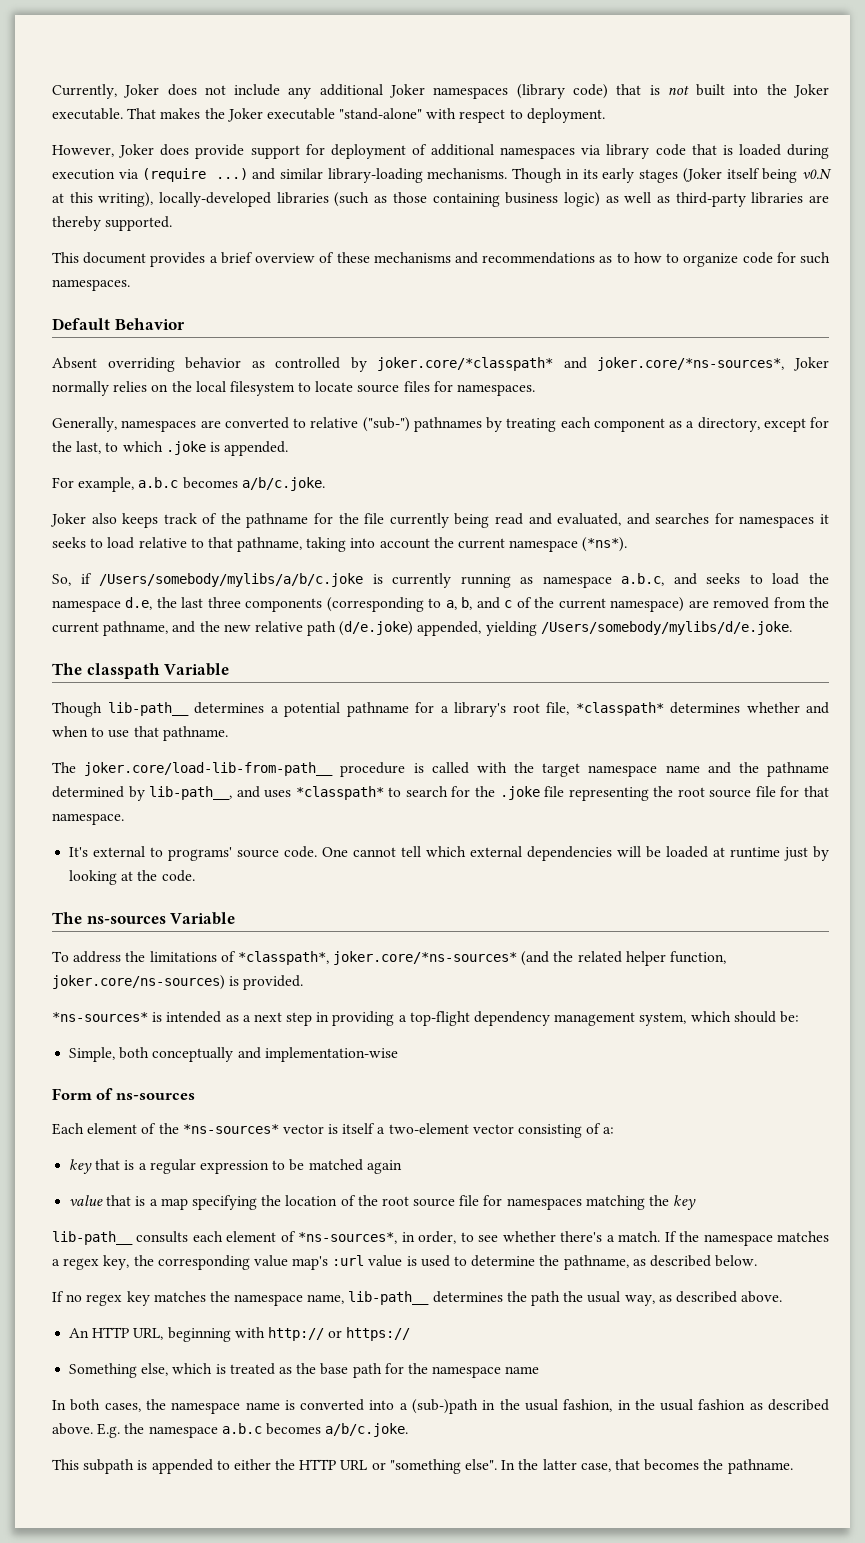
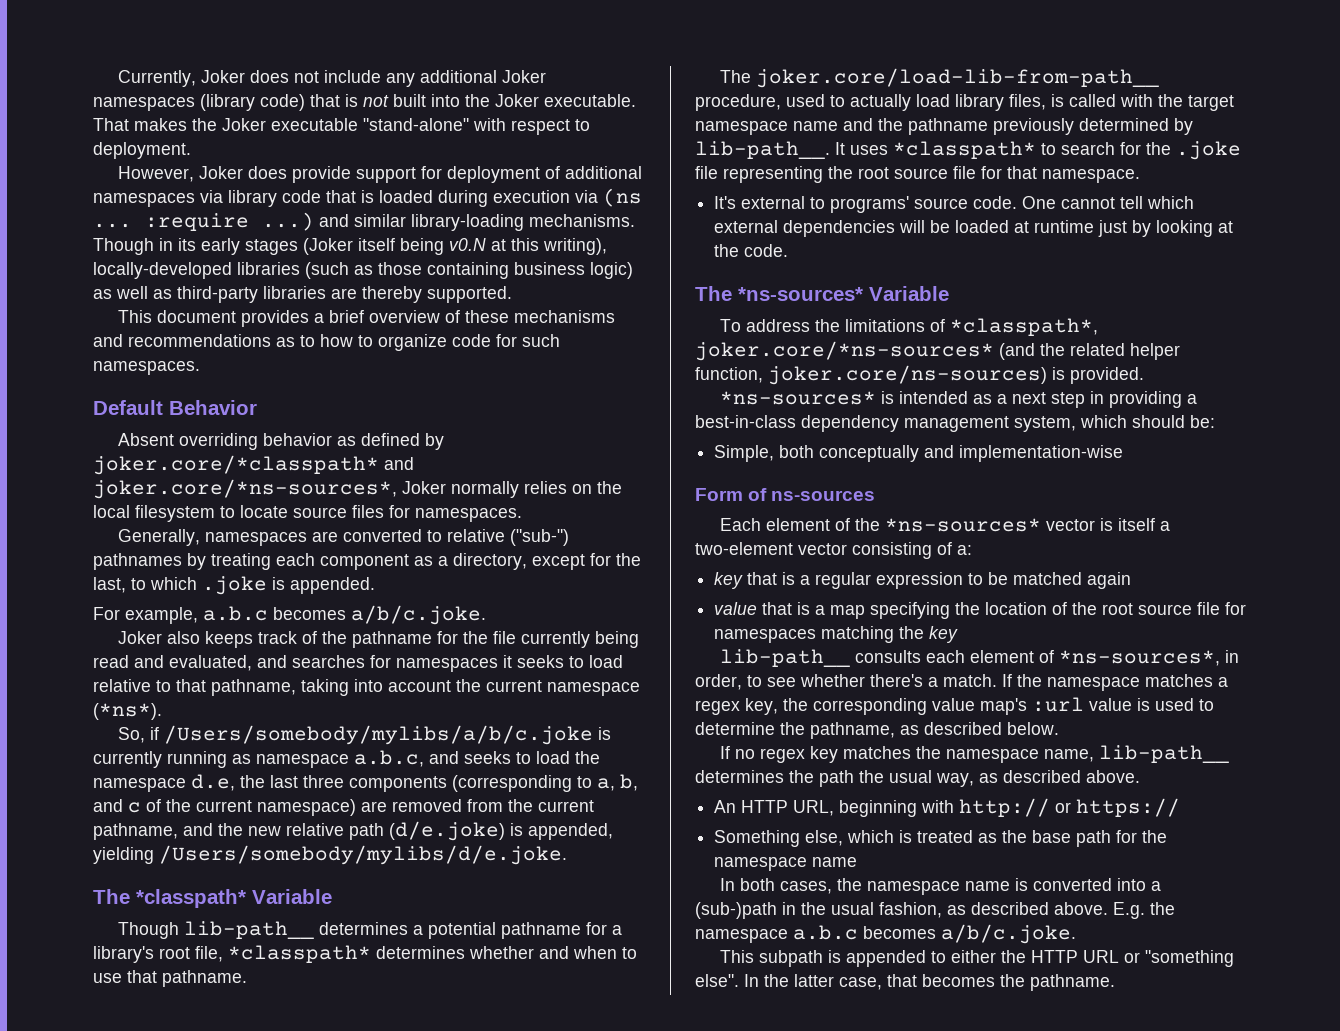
[142,168,207,182] (require -> [603,188,642,207] [93,213,249,231] (ns ... :require
[275,357,341,369] controlled -> [361,433,421,446] defined
(414, 628) none -> [510,823,523,836] is
[86,663,160,679] classpath -> [136,889,246,908] *classpath*
[340,762,406,777] procedure -> [695,94,1046,111] procedure, used to actually load library files,
(829, 769) none -> [993,118,1074,135] previously
[149,786,260,800] lib-path__, and -> [695,141,845,159] lib-path__. It
[86,916,166,924] ns-sources -> [738,287,863,301] *ns-sources*
[409,1011,470,1026] top-flight -> [695,415,796,428] best-in-class
[617,1399,746,1411] in the usual fashion -> (942, 910) none

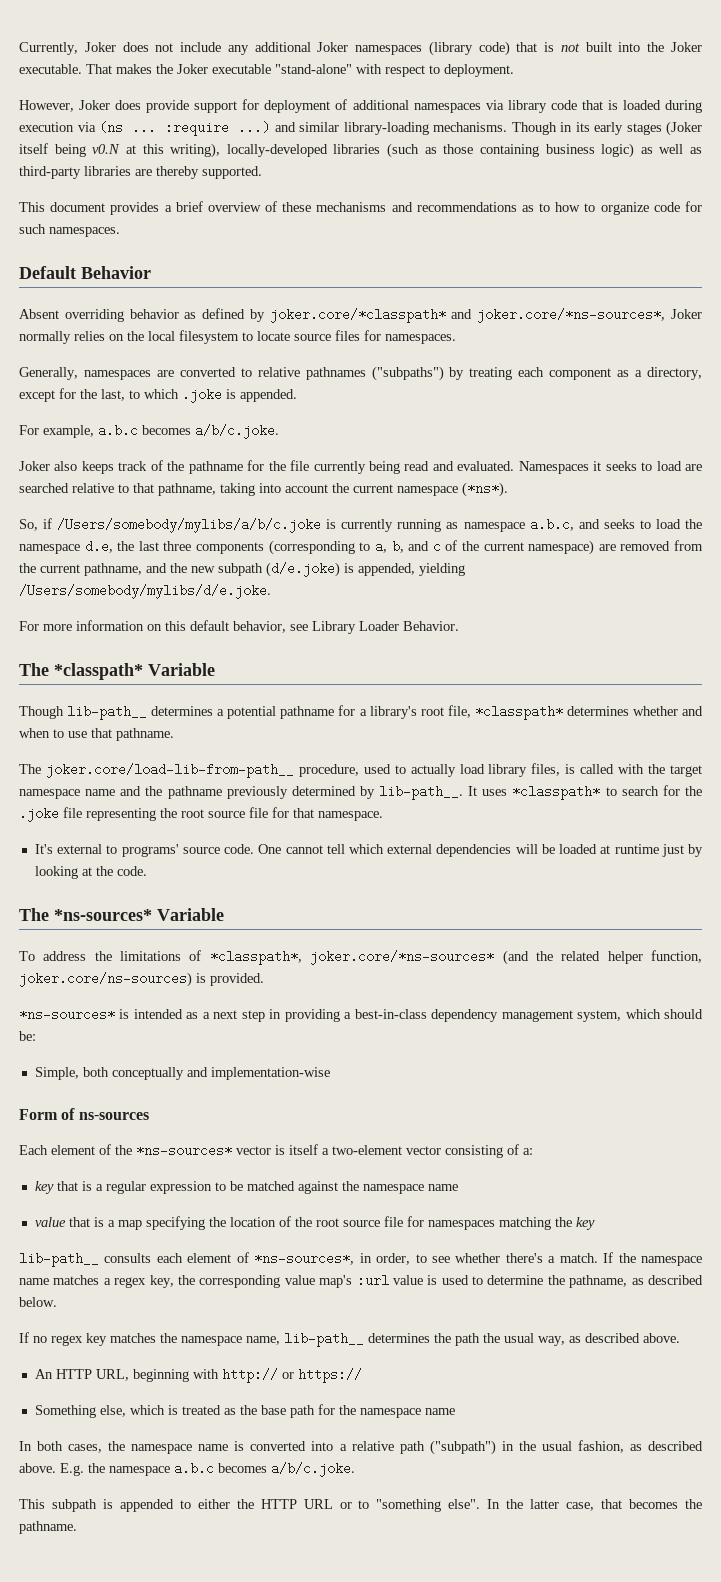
[510,529,570,546] [93,553,182,570] ("sub-") pathnames -> [305,366,444,381] pathnames ("subpaths")
[169,655,498,672] evaluated, and searches for namespaces -> [457,461,589,474] evaluated. Namespaces
(623, 661) none -> [685,464,703,471] [19,483,69,493] are searched
[286,823,384,840] relative path -> [218,563,263,576] subpath
(567, 855) none -> [19,620,459,634] // For more information on this default behavior, see Library Loader Behavior.
[1087,572,1132,589] again -> [297,1181,458,1194] against the namespace name
(1140, 684) none -> [19,1278,49,1285] name
[695,902,777,919] (sub-)path -> [351,1440,496,1455] relative path ("subpath")
(1141, 957) none -> [358,1500,370,1509] to

